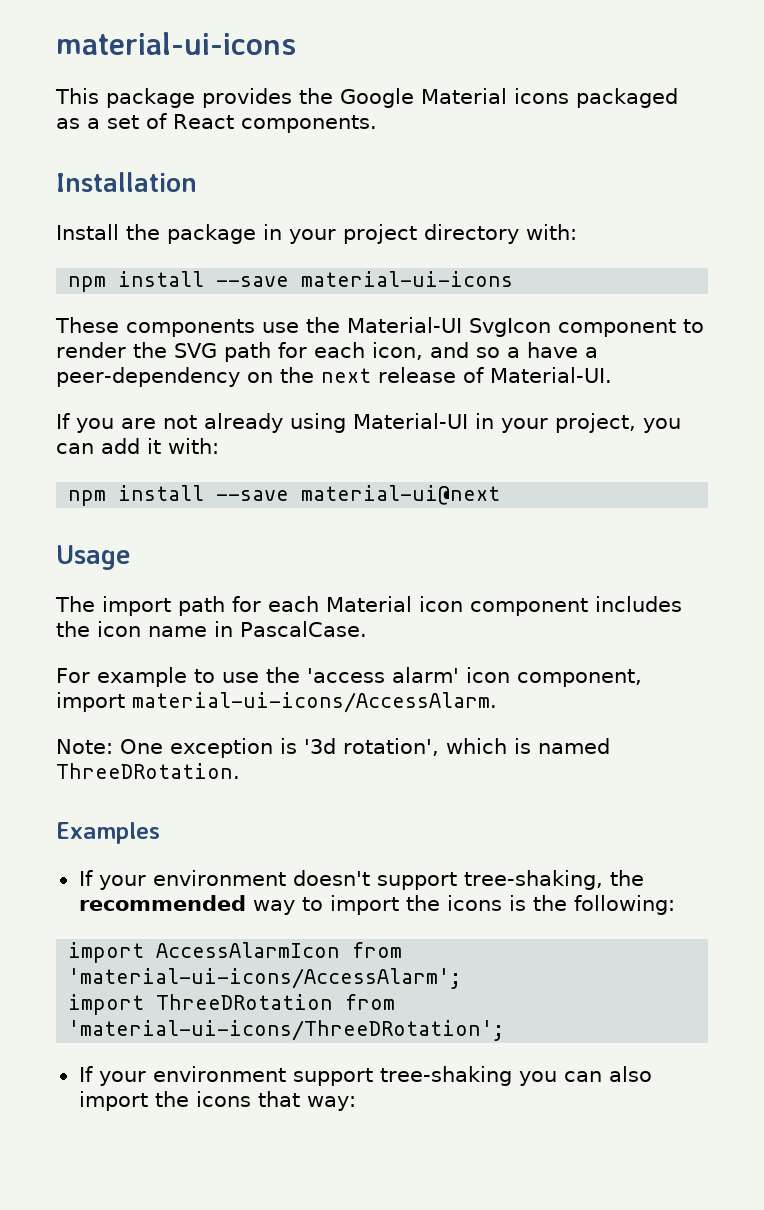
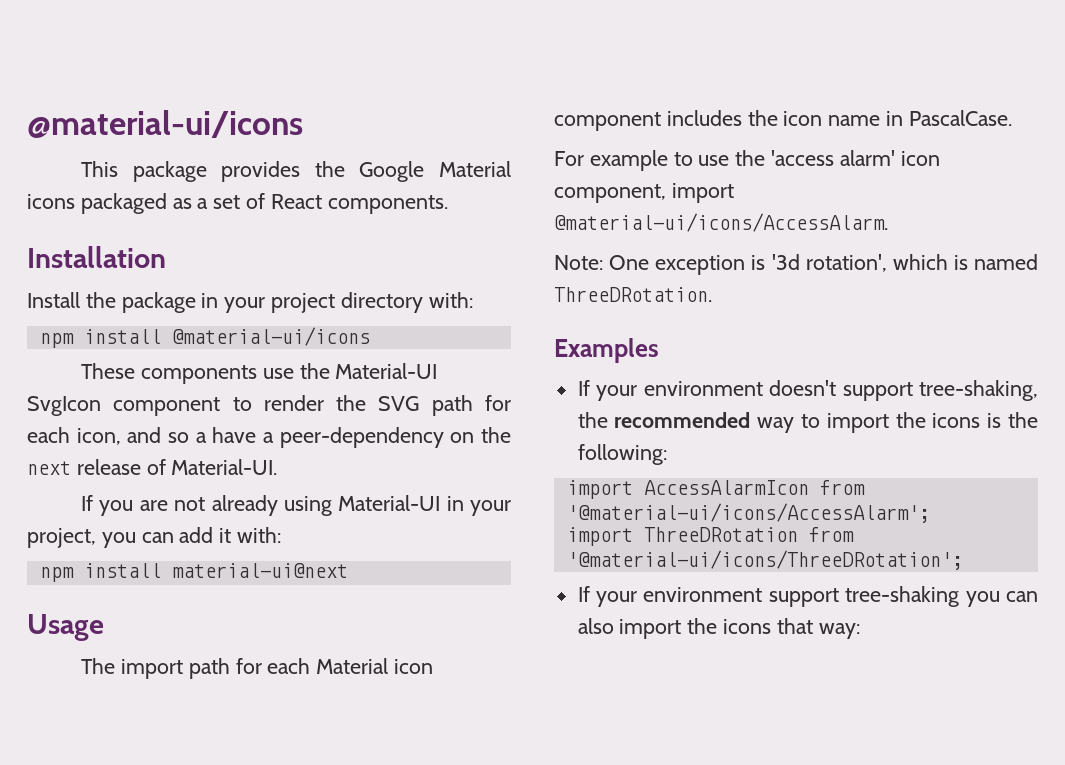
[56,32,296,55] material-ui-icons -> [27,110,303,138] @material-ui/icons
[216,271,514,287] --save material-ui-icons -> [171,327,370,346] @material-ui/icons
[216,490,290,501] --save -> (161, 570) none
[132,692,497,713] material-ui-icons/AccessAlarm. -> [554,213,888,232] @material-ui/icons/AccessAlarm.
[68,968,462,989] 'material-ui-icons/AccessAlarm'; -> [566,503,930,523] '@material-ui/icons/AccessAlarm';
[68,1020,505,1041] 'material-ui-icons/ThreeDRotation'; -> [566,550,963,570] '@material-ui/icons/ThreeDRotation';

